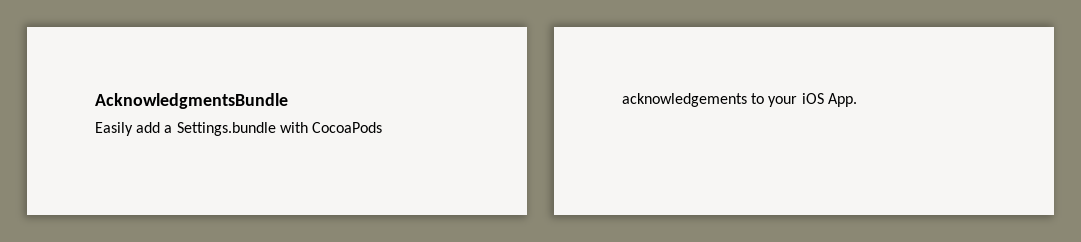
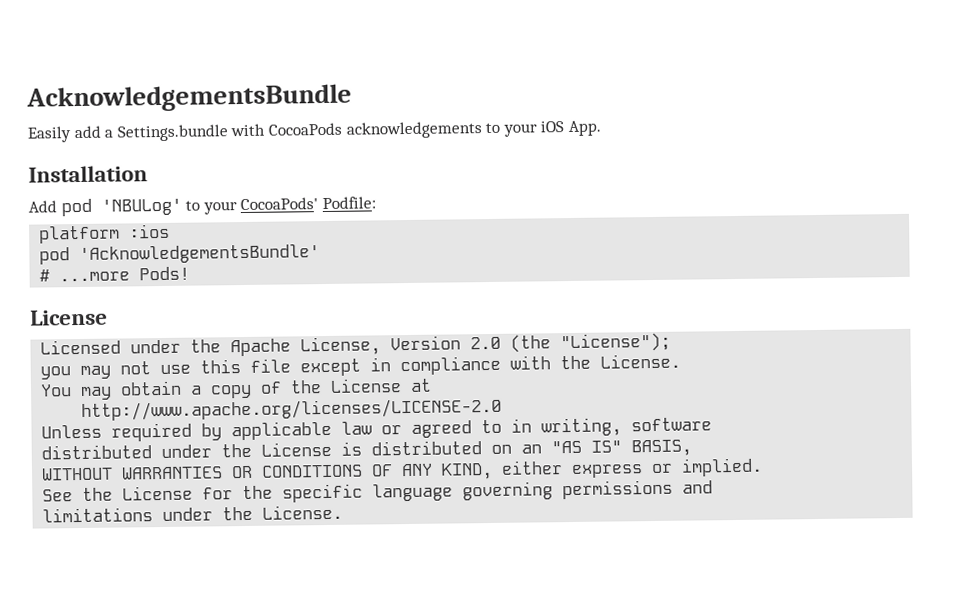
[95,93,288,109] AcknowledgmentsBundle -> [26,83,352,113] AcknowledgementsBundle
(857, 100) none -> [28,165,148,183] [28,196,376,217] [39,223,171,244] [39,244,321,265] [39,266,191,282] [30,309,108,326] [40,332,672,357] [40,353,682,380] [40,378,433,400] [81,397,503,421] [41,417,713,442] [41,439,693,460] [41,457,764,481] [42,479,714,503] [42,504,344,523] // Installation // Add pod 'NBULog' to your CocoaPods' Podfile: // platform :ios // pod 'AcknowledgementsBundle' // # ...more Pods! // License // Licensed under the Apache License, Version 2.0 (the "License"); // you may not use this file except in compliance with the License. // You may obtain a copy of the License at // http://www.apache.org/licenses/LICENSE-2.0 // Unless required by applicable law or agreed to in writing, software // distributed under the License is distributed on an "AS IS" BASIS, // WITHOUT WARRANTIES OR CONDITIONS OF ANY KIND, either express or implied. // See the License for the specific language governing permissions and // limitations under the License.

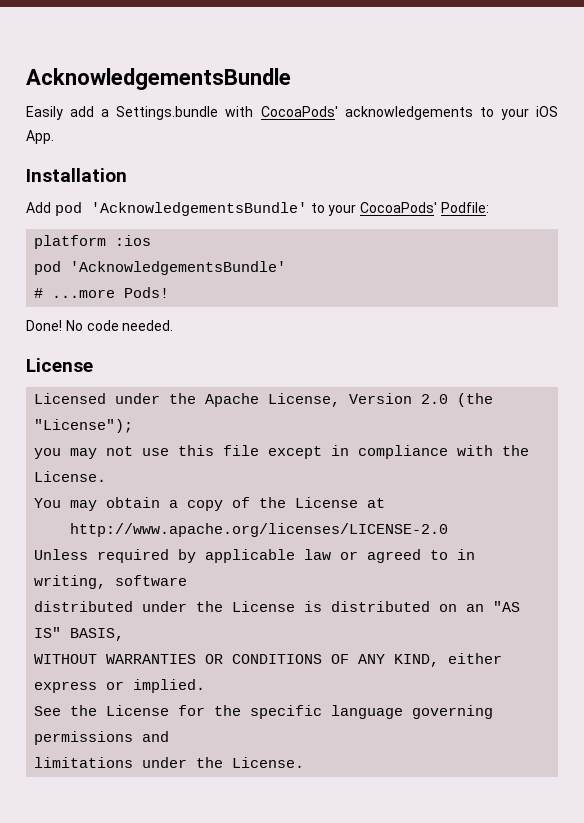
[267,122,342,136] CocoaPods -> [260,106,338,117] CocoaPods'
[100,198,182,216] 'NBULog' -> [90,202,307,216] 'AcknowledgementsBundle'
(191, 273) none -> [26,320,174,331] // Done! No code needed.

